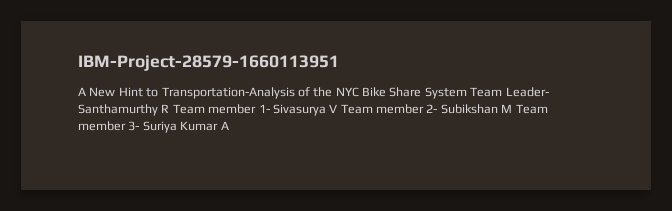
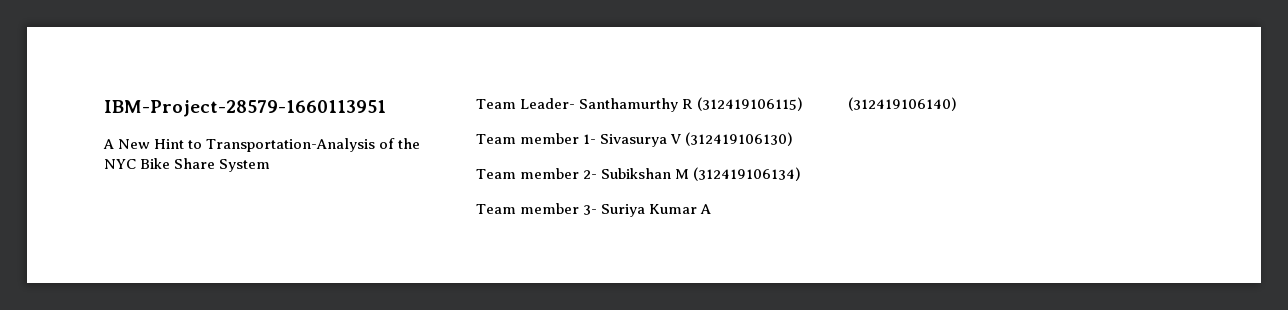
(467, 93) none -> (271, 165) //
(170, 108) none -> [697,97,804,111] (312419106115) //
(338, 108) none -> [685,132,794,146] (312419106130) //
(513, 108) none -> [693,167,802,181] (312419106134) //
(229, 125) none -> [848,97,957,111] (312419106140)

